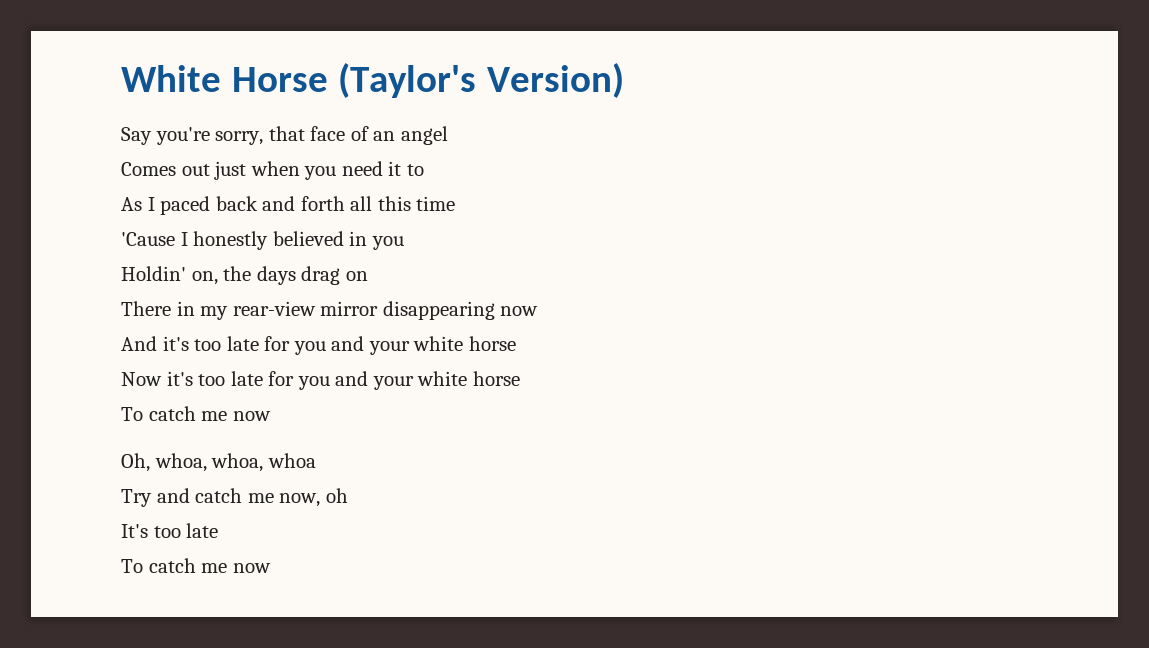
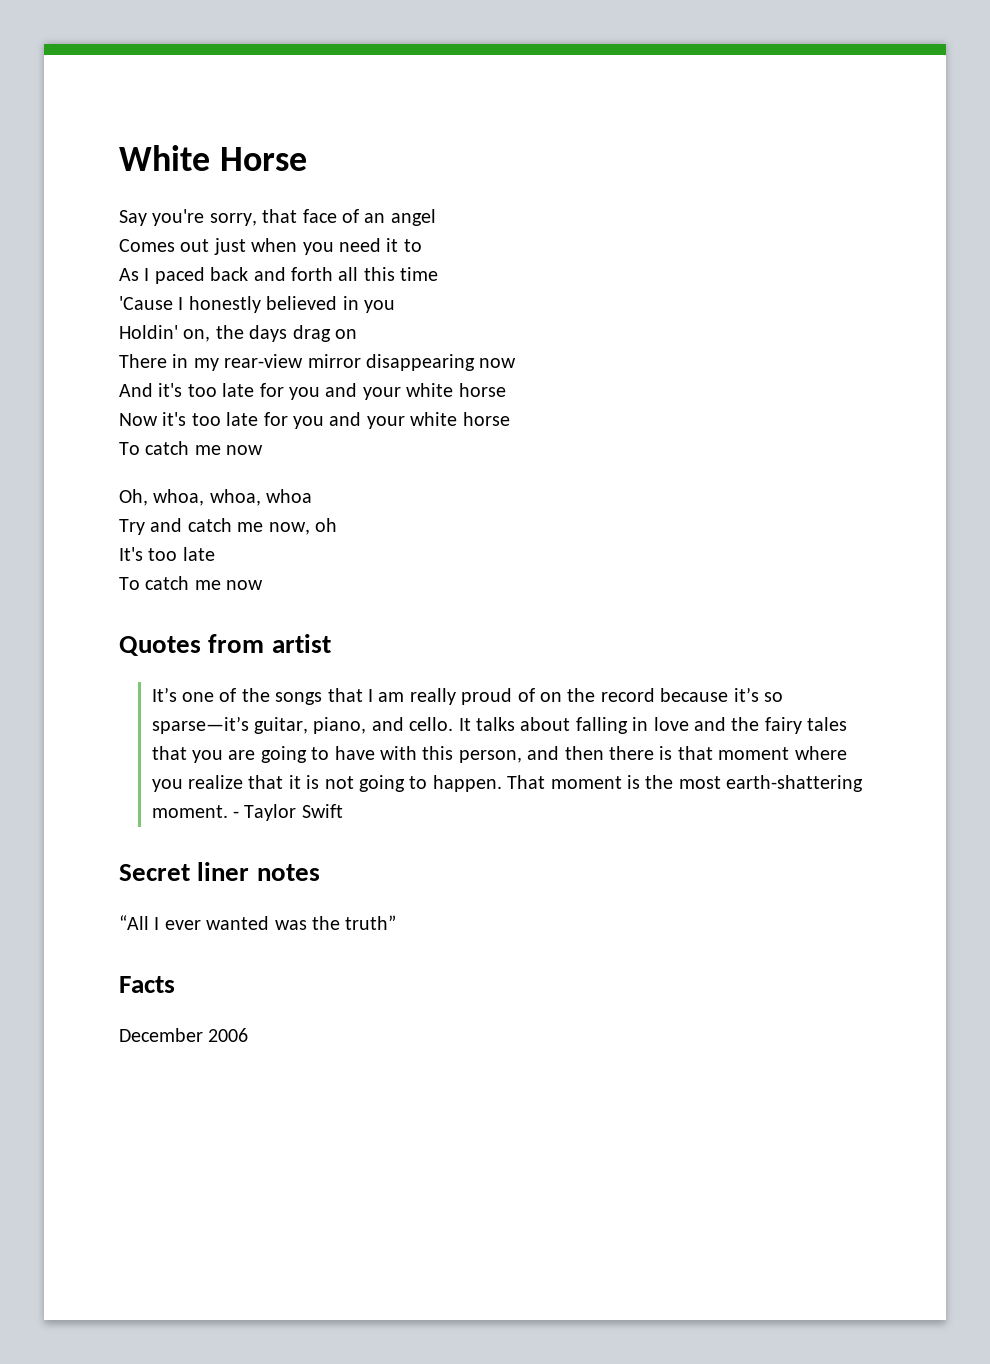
[338,63,624,98] (Taylor's Version) -> (307, 159) none
(271, 568) none -> [119,634,331,656] [151,687,784,705] [151,716,848,734] [151,746,847,763] [151,775,864,792] [151,804,343,821] [119,862,320,881] [119,915,397,930] [119,976,175,993] [119,1028,249,1042] // Quotes from artist // It’s one of the songs that I am really proud of on the record because it’s so sparse—it’s guitar, piano, and cello. It talks about falling in love and the fairy tales that you are going to have with this person, and then there is that moment where you realize that it is not going to happen. That moment is the most earth-shattering moment. - Taylor Swift // Secret liner notes // “All I ever wanted was the truth” // Facts // December 2006

